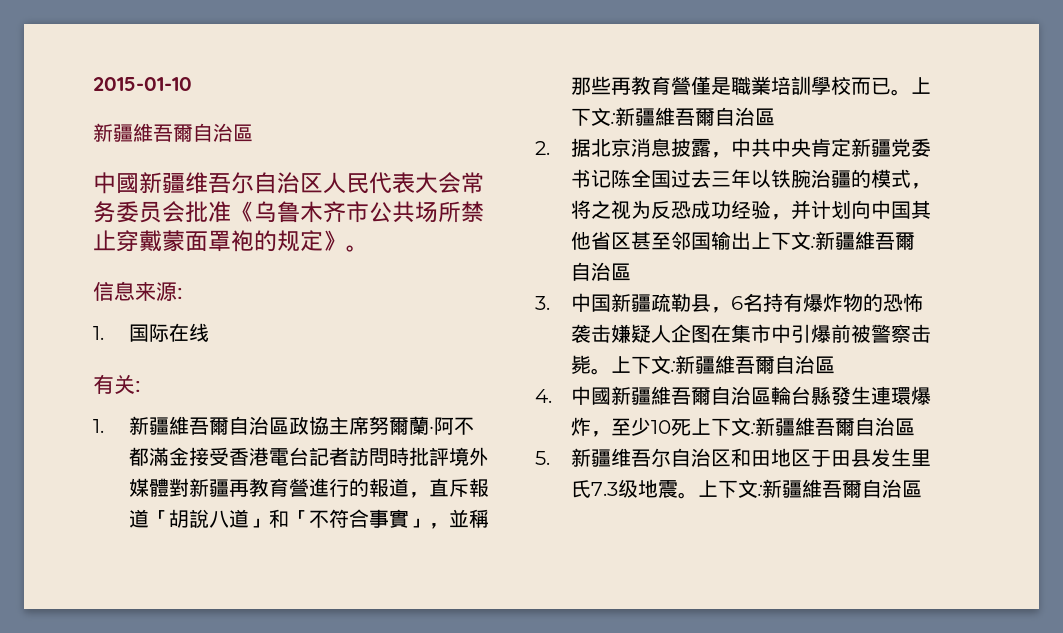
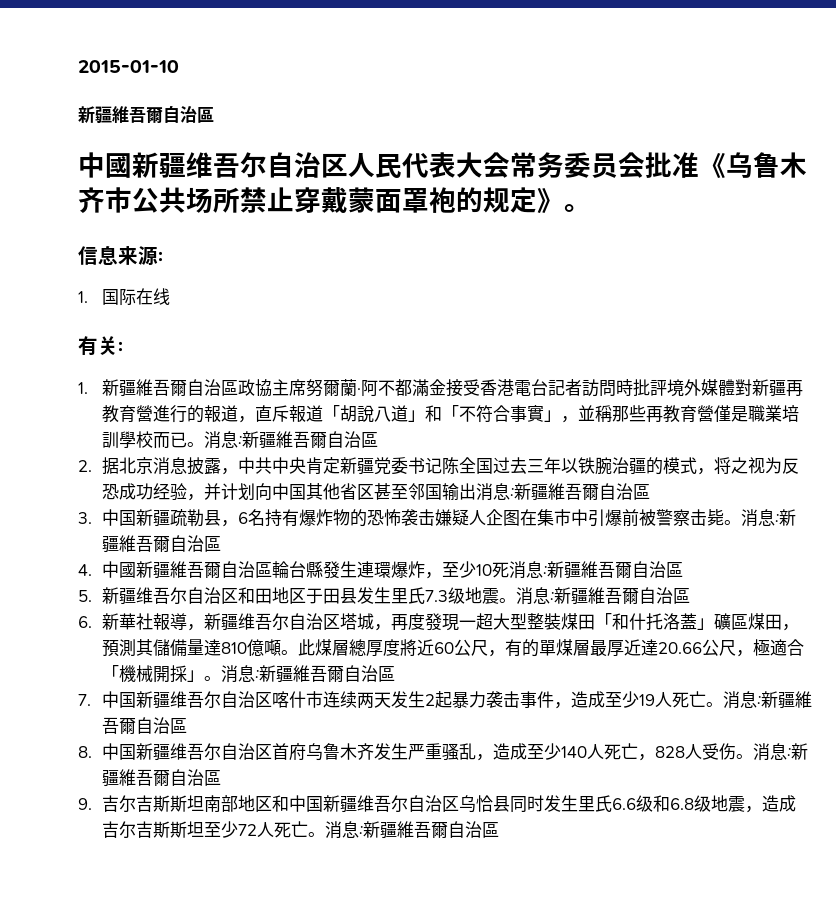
[910,77,931,94] [570,107,611,126] 上下文 -> [203,431,238,449] 消息
[750,231,811,250] 上下文 -> [475,483,510,501] 消息
[610,355,671,374] 上下文 -> [740,509,775,527] 消息
[690,417,751,436] 上下文 -> [508,561,543,579] 消息
[697,479,922,498] 上下文:新疆維吾爾自治區 -> [515,587,690,605] [78,613,799,631] [101,639,804,657] [101,665,395,683] [78,691,812,709] [101,717,187,734] [78,743,808,761] [101,769,221,787] [78,795,796,813] [101,821,499,839] 消息:新疆維吾爾自治區 // 6.新華社報導，新疆维吾尔自治区塔城，再度發現一超大型整裝煤田「和什托洛蓋」礦區煤田，預測其儲備量達810億噸。此煤層總厚度將近60公尺，有的單煤層最厚近達20.66公尺，極適合「機械開採」。消息:新疆維吾爾自治區 // 7.中国新疆维吾尔自治区喀什市连续两天发生2起暴力袭击事件，造成至少19人死亡。消息:新疆維吾爾自治區 // 8.中国新疆维吾尔自治区首府乌鲁木齐发生严重骚乱，造成至少140人死亡，828人受伤。消息:新疆維吾爾自治區 // 9.吉尔吉斯斯坦南部地区和中国新疆维吾尔自治区乌恰县同时发生里氏6.6级和6.8级地震，造成吉尔吉斯斯坦至少72人死亡。消息:新疆維吾爾自治區

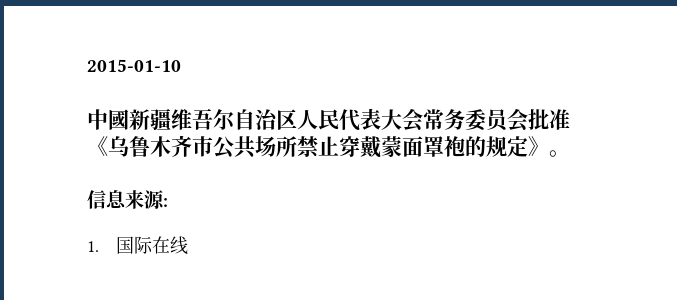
[78,105,214,124] // 新疆維吾爾自治區 -> (181, 65) none
[78,336,123,355] [78,379,803,397] [101,405,799,423] [101,431,378,449] [78,457,799,475] [101,483,650,501] [78,509,796,527] [101,535,221,553] [78,561,683,579] [78,587,690,605] [78,613,799,631] [101,639,804,657] [101,665,395,683] [78,691,812,709] [101,717,187,734] [78,743,808,761] [101,769,221,787] [78,795,796,813] [101,821,499,839] // 有关: // 1.新疆維吾爾自治區政協主席努爾蘭·阿不都滿金接受香港電台記者訪問時批評境外媒體對新疆再教育營進行的報道，直斥報道「胡說八道」和「不符合事實」，並稱那些再教育營僅是職業培訓學校而已。消息:新疆維吾爾自治區 // 2.据北京消息披露，中共中央肯定新疆党委书记陈全国过去三年以铁腕治疆的模式，将之视为反恐成功经验，并计划向中国其他省区甚至邻国输出消息:新疆維吾爾自治區 // 3.中国新疆疏勒县，6名持有爆炸物的恐怖袭击嫌疑人企图在集市中引爆前被警察击毙。消息:新疆維吾爾自治區 // 4.中國新疆維吾爾自治區輪台縣發生連環爆炸，至少10死消息:新疆維吾爾自治區 // 5.新疆维吾尔自治区和田地区于田县发生里氏7.3级地震。消息:新疆維吾爾自治區 // 6.新華社報導，新疆维吾尔自治区塔城，再度發現一超大型整裝煤田「和什托洛蓋」礦區煤田，預測其儲備量達810億噸。此煤層總厚度將近60公尺，有的單煤層最厚近達20.66公尺，極適合「機械開採」。消息:新疆維吾爾自治區 // 7.中国新疆维吾尔自治区喀什市连续两天发生2起暴力袭击事件，造成至少19人死亡。消息:新疆維吾爾自治區 // 8.中国新疆维吾尔自治区首府乌鲁木齐发生严重骚乱，造成至少140人死亡，828人受伤。消息:新疆維吾爾自治區 // 9.吉尔吉斯斯坦南部地区和中国新疆维吾尔自治区乌恰县同时发生里氏6.6级和6.8级地震，造成吉尔吉斯斯坦至少72人死亡。消息:新疆維吾爾自治區 -> (189, 245) none

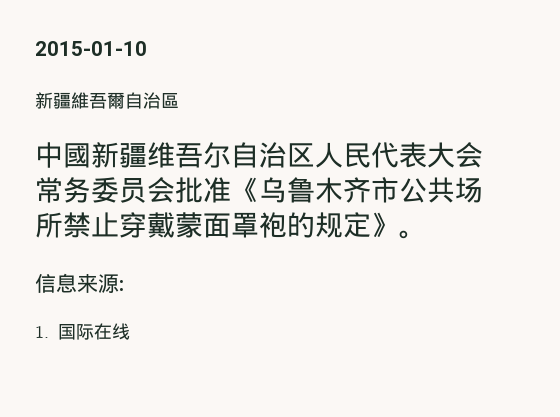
(181, 65) none -> [35,92,179,109] // 新疆維吾爾自治區

